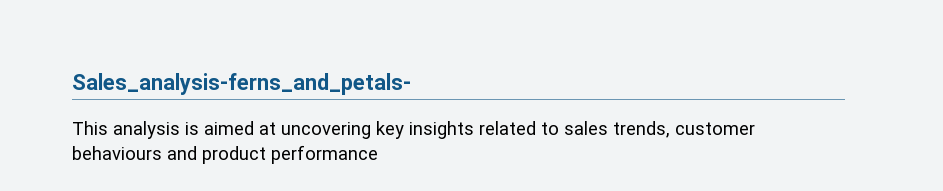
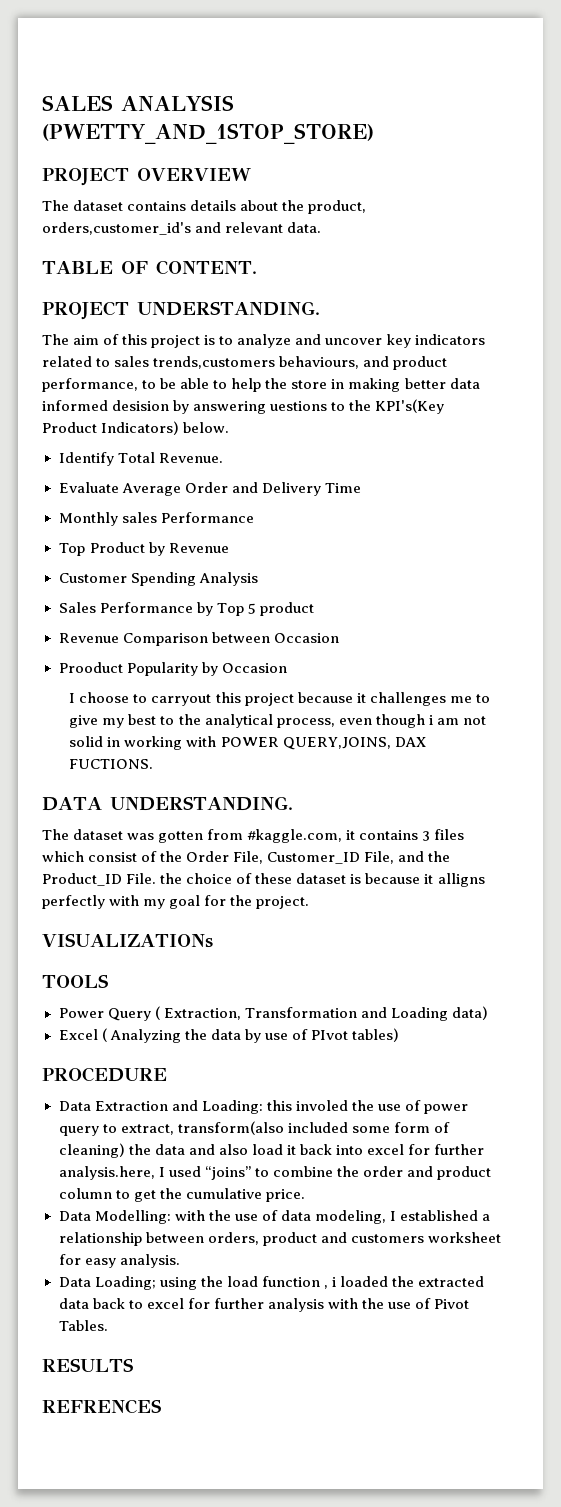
[72,73,411,95] [72,121,755,139] [72,145,378,164] Sales_analysis-ferns_and_petals- // This analysis is aimed at uncovering key insights related to sales trends, customer behaviours and product performance -> [42,95,234,111] [42,123,374,144] [42,167,251,186] [42,200,367,214] [42,222,322,235] [42,260,257,275] [42,301,320,320] [42,334,485,348] [42,356,448,370] [42,378,480,392] [42,399,445,414] [42,421,230,435] [58,452,223,466] [58,482,361,496] [58,512,254,526] [58,542,229,556] [58,572,258,586] [58,602,314,616] [58,632,339,646] [58,662,287,676] [69,692,490,706] [69,714,486,728] [69,736,426,750] [69,759,154,769] [42,796,293,811] [42,829,465,843] [42,851,451,864] [42,873,485,887] [42,895,310,909] [42,933,213,948] [42,974,109,988] [58,1006,488,1021] [58,1028,399,1043] [42,1067,167,1082] [58,1100,468,1114] [58,1121,450,1136] [58,1143,485,1158] [58,1166,491,1180] [58,1188,305,1202] [58,1210,491,1224] [58,1232,501,1246] [58,1254,180,1268] [58,1276,485,1290] [58,1298,470,1312] [58,1320,109,1331] [42,1358,134,1372] [42,1399,162,1414] SALES ANALYSIS (PWETTY_AND_1STOP_STORE) // PROJECT OVERVIEW // The dataset contains details about the product, orders,customer_id's and relevant data. // TABLE OF CONTENT. // PROJECT UNDERSTANDING. // The aim of this project is to analyze and uncover key indicators related to sales trends,customers behaviours, and product performance, to be able to help the store in making better data informed desision by answering uestions to the KPI's(Key Product Indicators) below. // Identify Total Revenue. // Evaluate Average Order and Delivery Time // Monthly sales Performance // Top Product by Revenue // Customer Spending Analysis // Sales Performance by Top 5 product // Revenue Comparison between Occasion // Prooduct Popularity by Occasion // I choose to carryout this project because it challenges me to give my best to the analytical process, even though i am not solid in working with POWER QUERY,JOINS, DAX FUCTIONS. // DATA UNDERSTANDING. // The dataset was gotten from #kaggle.com, it contains 3 files which consist of the Order File, Customer_ID File, and the Product_ID File. the choice of these dataset is because it alligns perfectly with my goal for the project. // VISUALIZATIONs // TOOLS // Power Query ( Extraction, Transformation and Loading data) // Excel ( Analyzing the data by use of PIvot tables) // PROCEDURE // Data Extraction and Loading: this involed the use of power query to extract, transform(also included some form of cleaning) the data and also load it back into excel for further analysis.here, I used “joins” to combine the order and product column to get the cumulative price. // Data Modelling: with the use of data modeling, I established a relationship between orders, product and customers worksheet for easy analysis. // Data Loading; using the load function , i loaded the extracted data back to excel for further analysis with the use of Pivot Tables. // RESULTS // REFRENCES

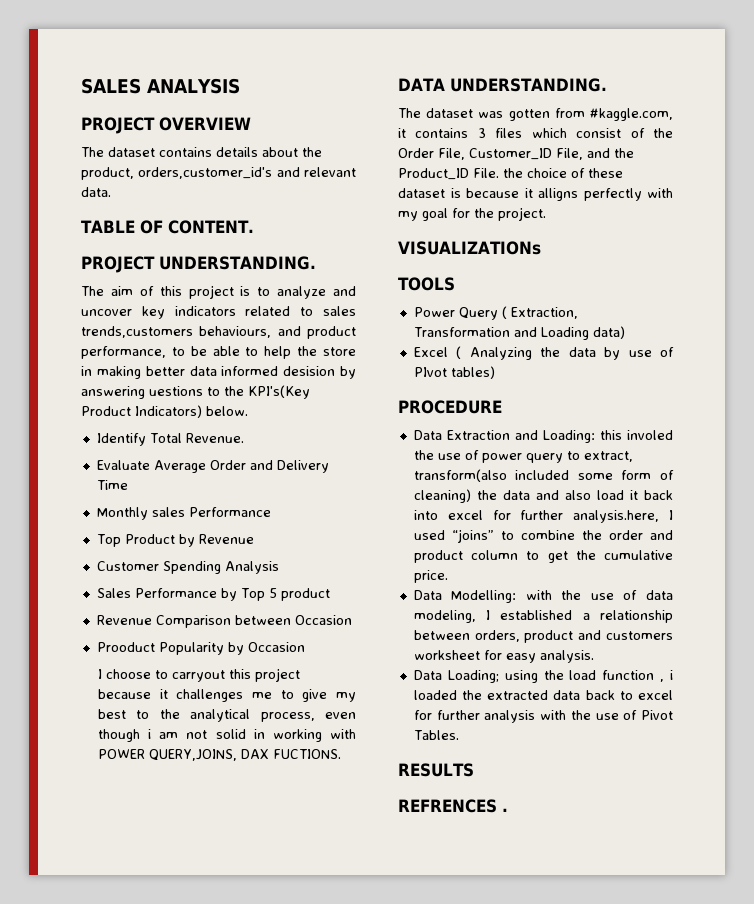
[42,123,374,144] (PWETTY_AND_1STOP_STORE) -> (240, 86) none
(162, 1406) none -> [502,808,508,812] .

